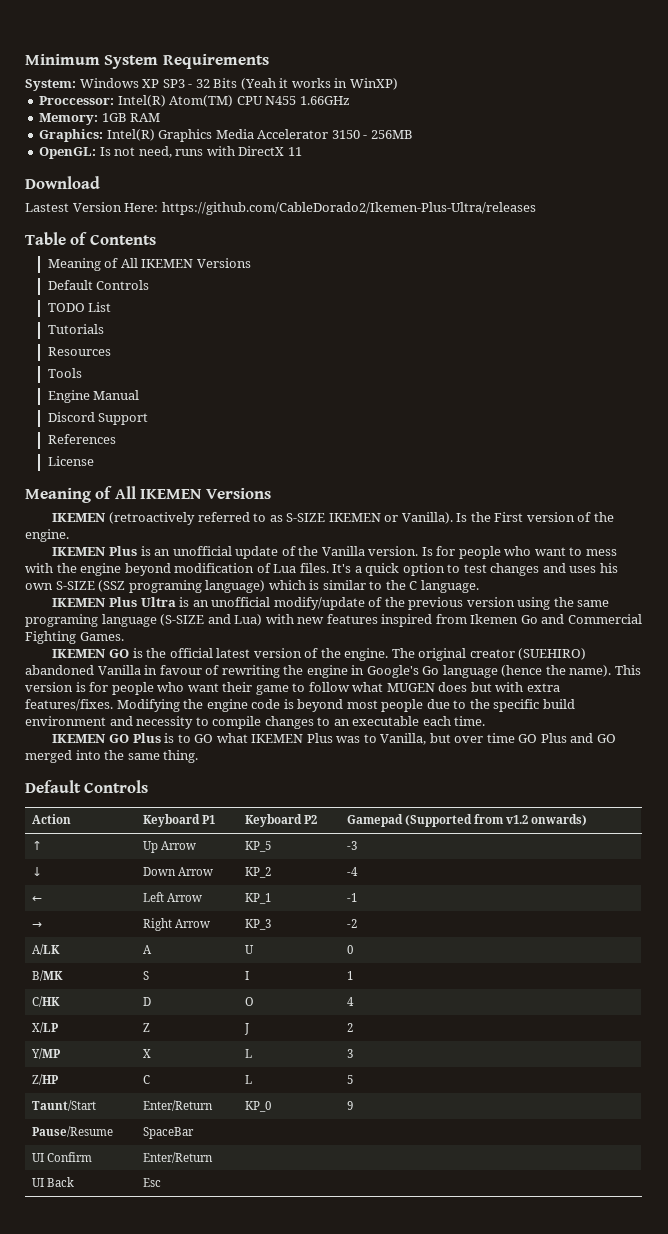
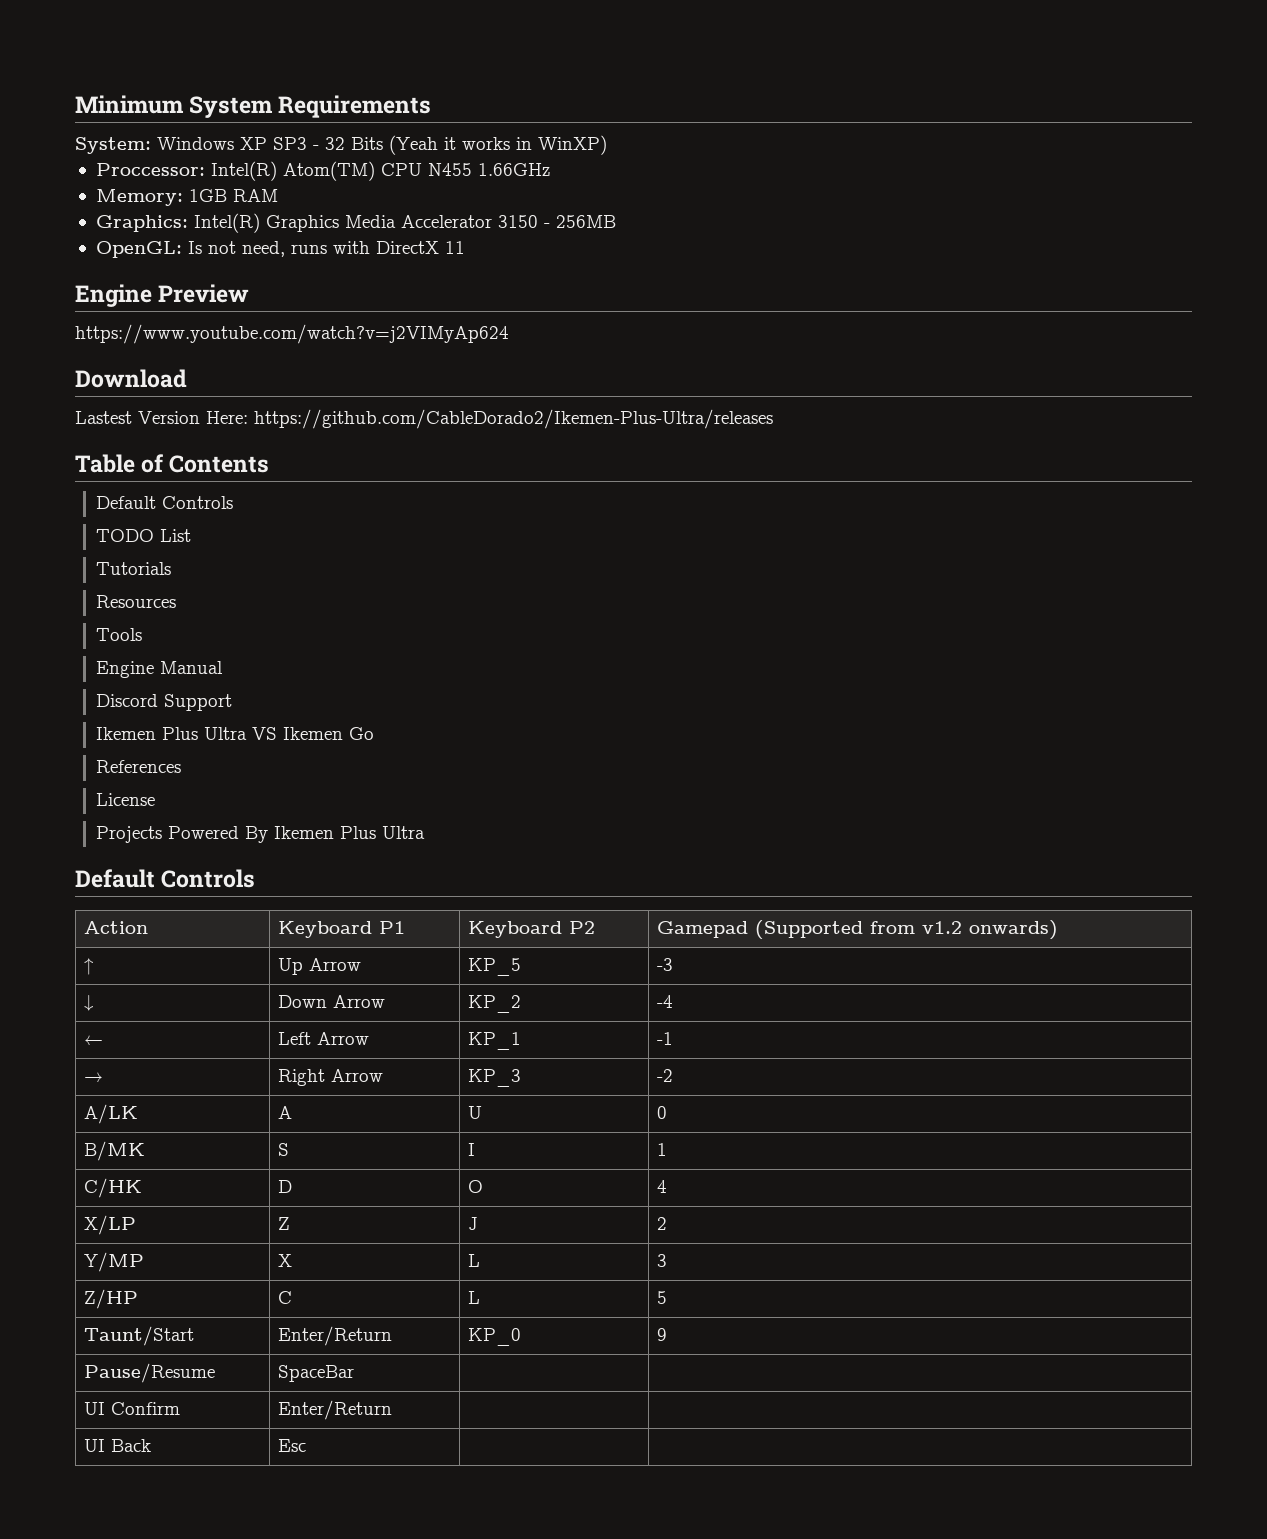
(302, 151) none -> [75,284,250,307] [75,324,509,344] // Engine Preview // https://www.youtube.com/watch?v=j2VIMyAp624
[47,258,251,271] // Meaning of All IKEMEN Versions -> (270, 464) none
[47,434,116,444] [47,456,94,466] [25,486,271,503] [52,512,614,525] [25,529,69,542] [52,546,617,559] [25,563,618,576] [25,580,479,593] [52,597,610,610] [25,614,642,627] [25,631,124,644] [52,648,587,661] [25,665,641,678] [25,682,560,695] [25,699,575,712] [25,716,486,729] [52,733,616,745] [25,750,199,763] References // License // Meaning of All IKEMEN Versions // IKEMEN (retroactively referred to as S-SIZE IKEMEN or Vanilla). Is the First version of the engine. // IKEMEN Plus is an unofficial update of the Vanilla version. Is for people who want to mess with the engine beyond modification of Lua files. It's a quick option to test changes and uses his own S-SIZE (SSZ programing language) which is similar to the C language. // IKEMEN Plus Ultra is an unofficial modify/update of the previous version using the same programing language (S-SIZE and Lua) with new features inspired from Ikemen Go and Commercial Fighting Games. // IKEMEN GO is the official latest version of the engine. The original creator (SUEHIRO) abandoned Vanilla in favour of rewriting the engine in Google's Go language (hence the name). This version is for people who want their game to follow what MUGEN does but with extra features/fixes. Modifying the engine code is beyond most people due to the specific build environment and necessity to compile changes to an executable each time. // IKEMEN GO Plus is to GO what IKEMEN Plus was to Vanilla, but over time GO Plus and GO merged into the same thing. -> [96,727,375,740] [96,760,182,773] [96,793,156,806] [96,826,426,843] Ikemen Plus Ultra VS Ikemen Go // References // License // Projects Powered By Ikemen Plus Ultra

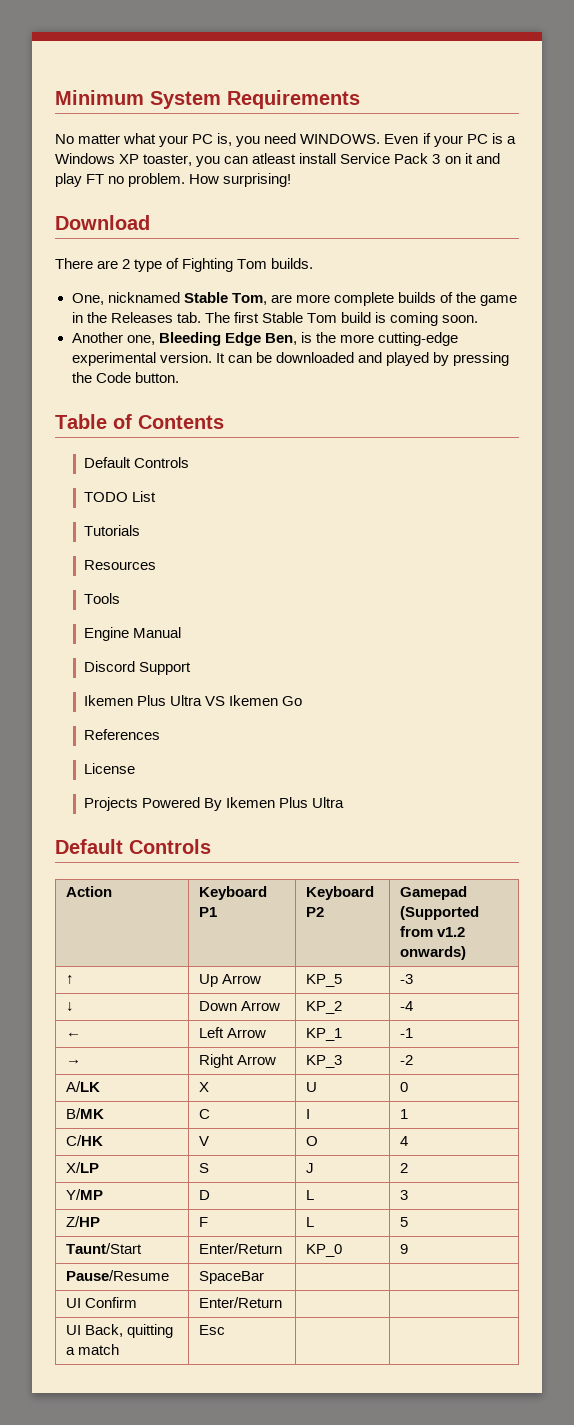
[75,135,607,155] [95,161,550,181] [95,189,278,206] [95,213,616,233] [95,241,465,258] [75,284,250,307] [75,324,509,344] [75,369,187,388] [75,409,773,429] System: Windows XP SP3 - 32 Bits (Yeah it works in WinXP) // Proccessor: Intel(R) Atom(TM) CPU N455 1.66GHz // Memory: 1GB RAM // Graphics: Intel(R) Graphics Media Accelerator 3150 - 256MB // OpenGL: Is not need, runs with DirectX 11 // Engine Preview // https://www.youtube.com/watch?v=j2VIMyAp624 // Download // Lastest Version Here: https://github.com/CableDorado2/Ikemen-Plus-Ultra/releases -> [55,133,516,147] [55,153,500,167] [55,173,292,187] [55,215,150,230] [55,258,314,272] [71,292,517,306] [71,312,479,326] [71,332,458,346] [71,352,509,366] [71,372,179,383] No matter what your PC is, you need WINDOWS. Even if your PC is a Windows XP toaster, you can atleast install Service Pack 3 on it and play FT no problem. How surprising! // Download // There are 2 type of Fighting Tom builds. // One, nicknamed Stable Tom, are more complete builds of the game in the Releases tab. The first Stable Tom build is coming soon. // Another one, Bleeding Edge Ben, is the more cutting-edge experimental version. It can be downloaded and played by pressing the Code button.
[278,1106,293,1119] A -> [198,1082,209,1092] X
[278,1143,290,1156] S -> [198,1109,210,1119] C
[278,1180,293,1193] D -> [198,1136,209,1146] V
[278,1217,291,1230] Z -> [198,1163,209,1173] S
[278,1254,293,1267] X -> [198,1190,210,1200] D
[278,1291,293,1304] C -> [198,1217,208,1227] F
[111,1439,152,1452] Back -> [85,1324,174,1338] [65,1344,120,1355] Back, quitting a match

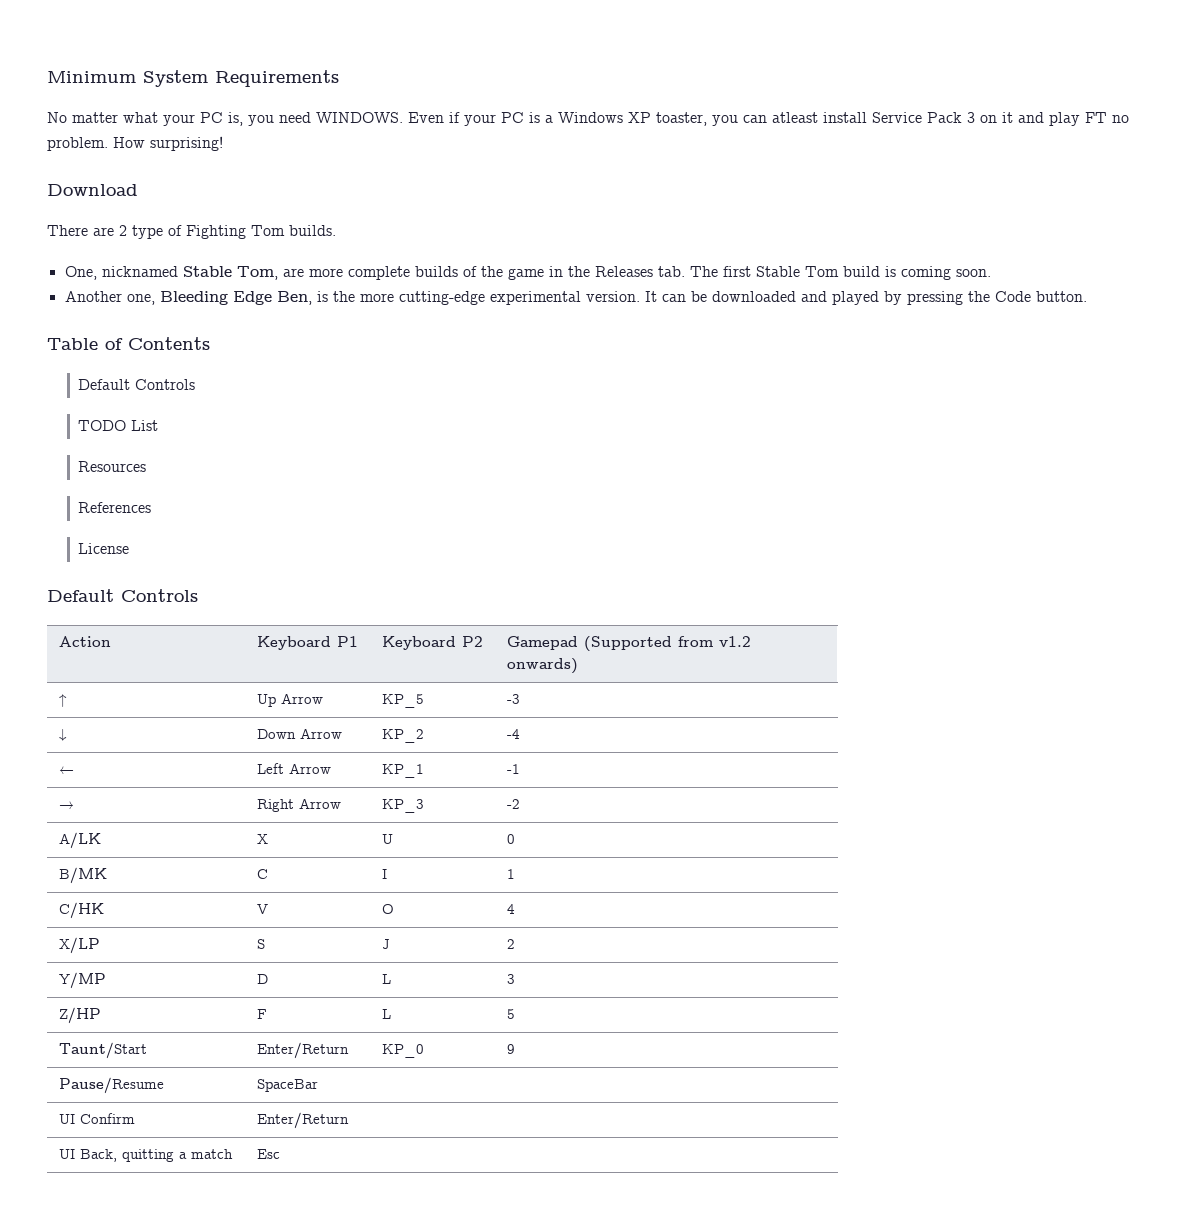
[83,525,140,536] // Tutorials -> (159, 425) none
[83,593,120,604] [83,627,182,641] [83,661,192,675] [83,695,303,706] [83,729,160,740] [83,763,135,774] [83,797,345,811] Tools // Engine Manual // Discord Support // Ikemen Plus Ultra VS Ikemen Go // References // License // Projects Powered By Ikemen Plus Ultra -> [78,502,152,513] [78,543,130,554] References // License

